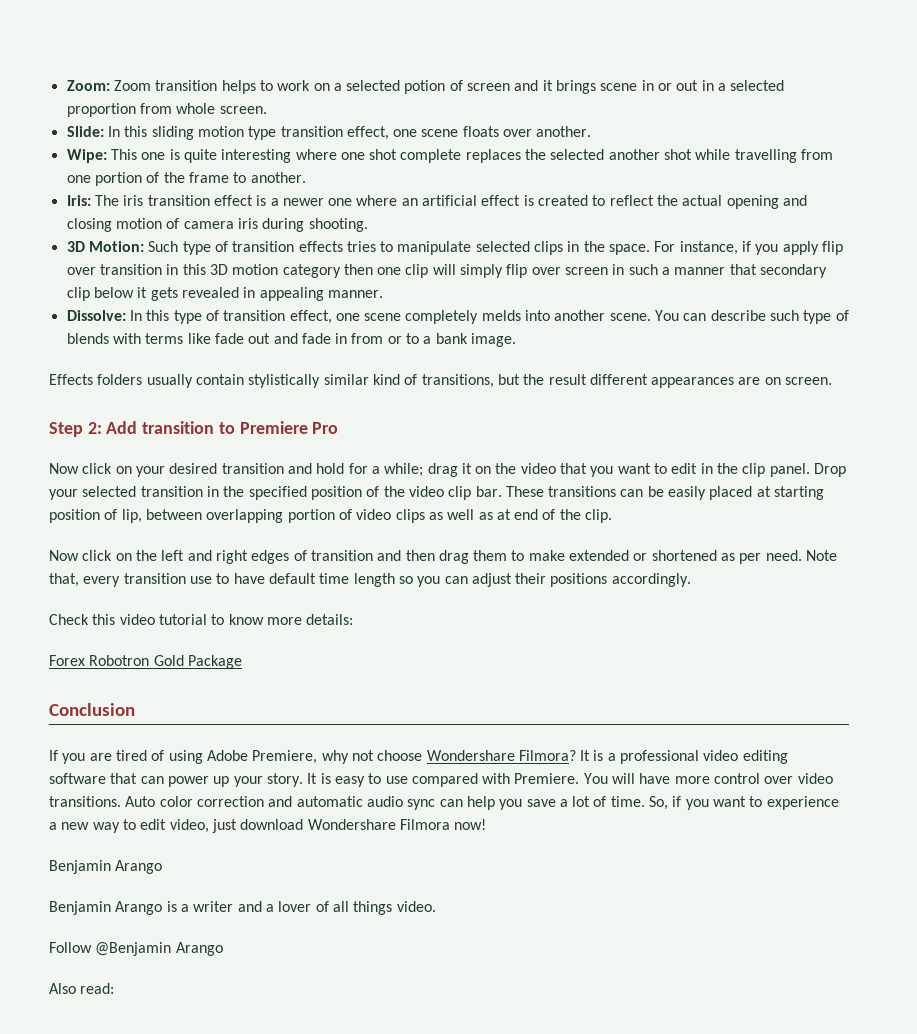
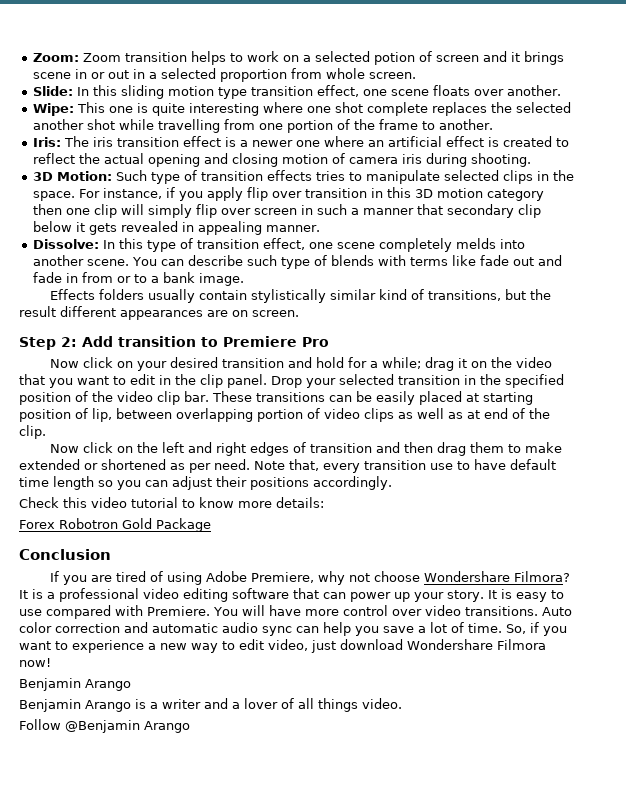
[49,983,115,994] // Also read: -> (190, 727) none

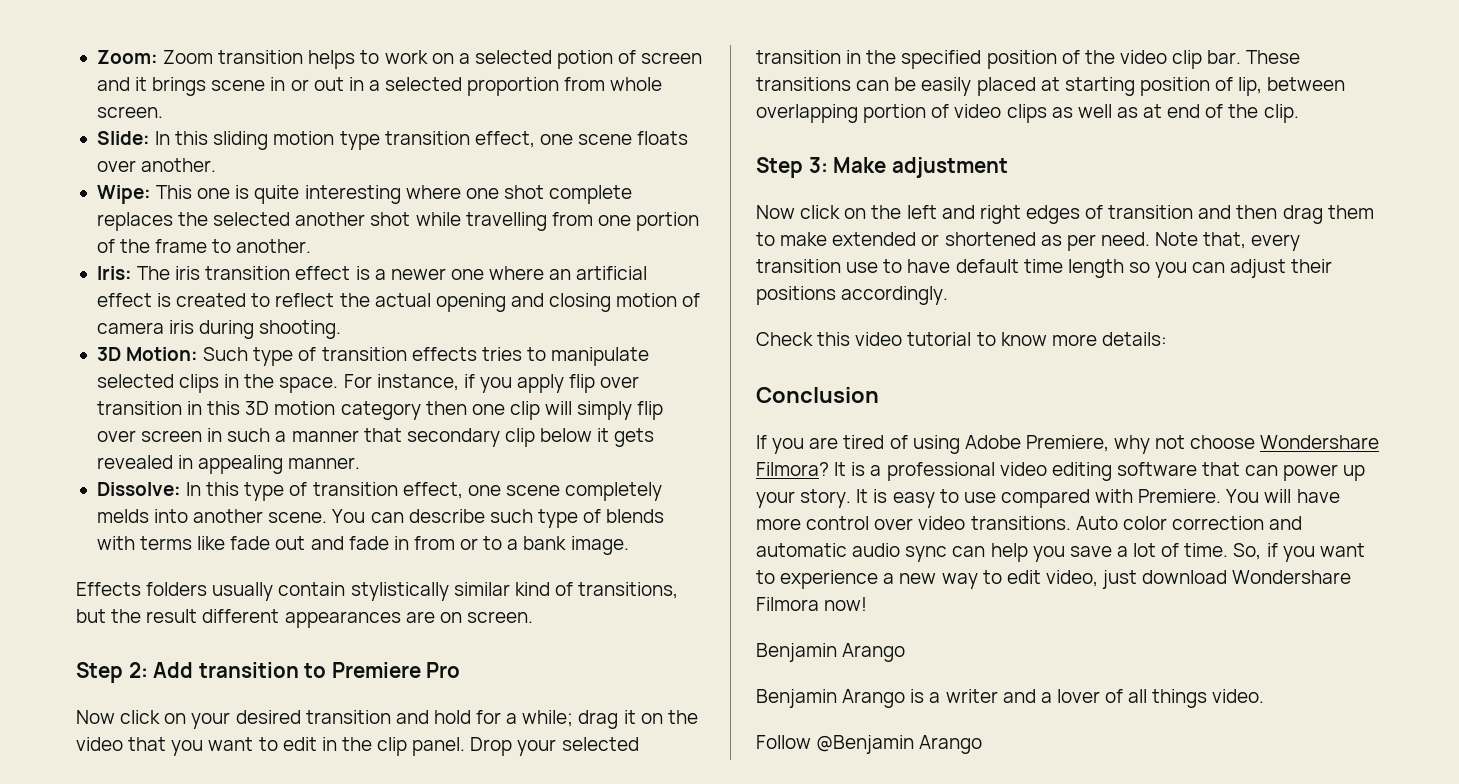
(46, 432) none -> [756,157,1008,178] // Step 3: Make adjustment
[19,518,211,532] // Forex Robotron Gold Package -> (1167, 339) none

